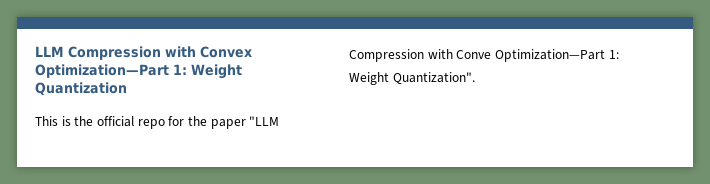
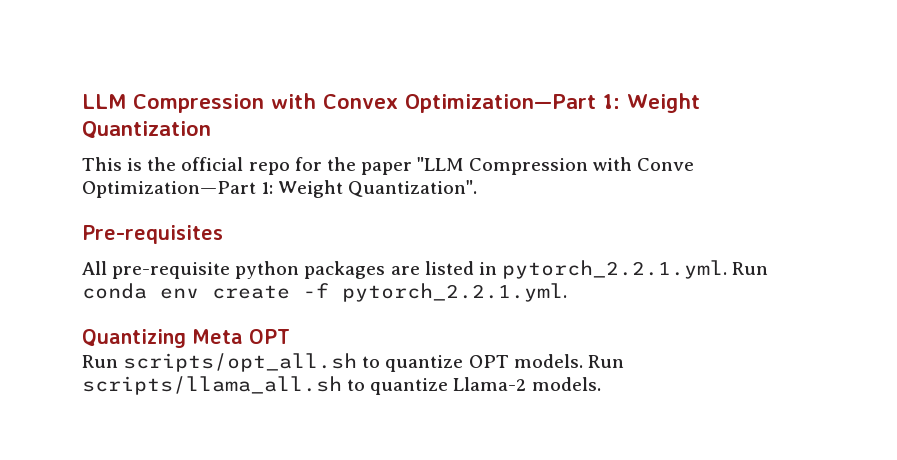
(475, 78) none -> [82,225,223,244] [82,260,769,279] [82,283,567,302] [82,329,290,348] [82,353,624,372] [82,376,601,395] // Pre-requisites // All pre-requisite python packages are listed in pytorch_2.2.1.yml. Run conda env create -f pytorch_2.2.1.yml. // Quantizing Meta OPT // Run scripts/opt_all.sh to quantize OPT models. Run scripts/llama_all.sh to quantize Llama-2 models.

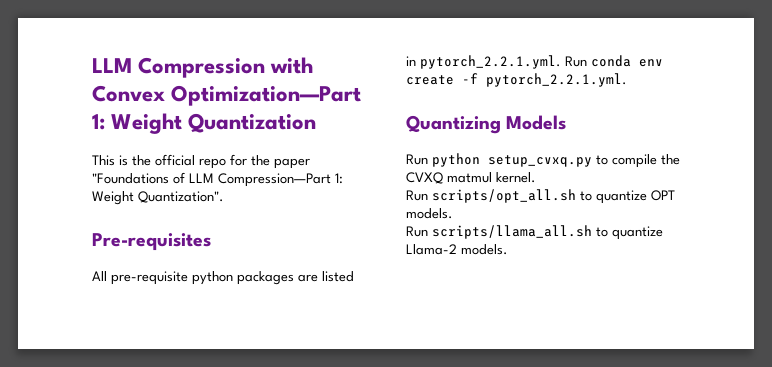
[417,157,695,175] [82,181,256,198] "LLM Compression with Conve Optimization—Part -> [92,172,331,187] "Foundations of LLM Compression—Part
[192,329,290,344] Meta OPT -> [506,115,567,130] [406,153,680,168] [406,172,536,184] Models // Run python setup_cvxq.py to compile the CVXQ matmul kernel.
(583, 361) none -> (453, 213) //

